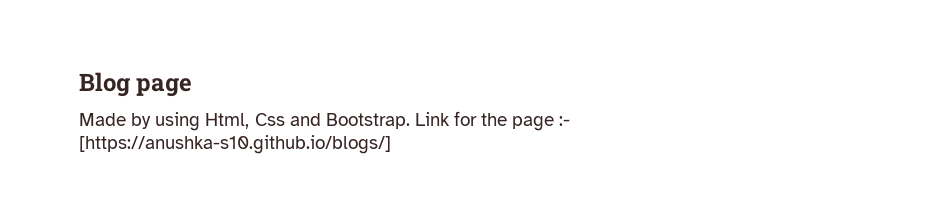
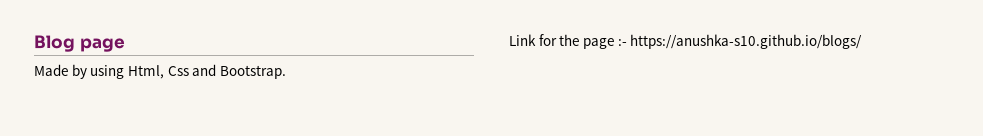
(410, 121) none -> (286, 72) //
[79,135,391,154] [https://anushka-s10.github.io/blogs/] -> [630,34,863,49] https://anushka-s10.github.io/blogs/

